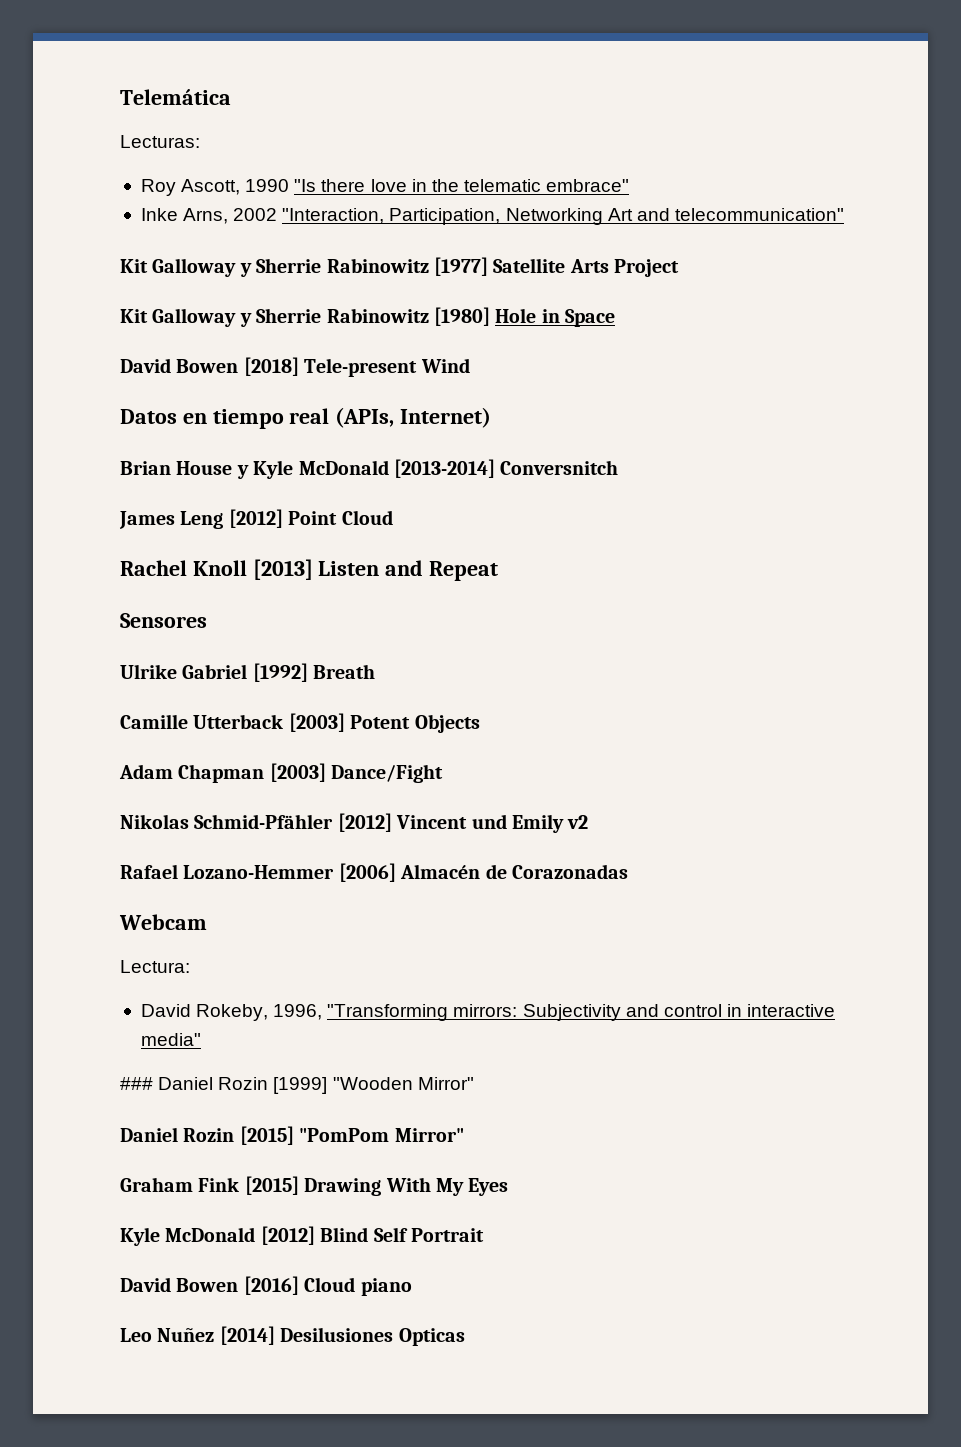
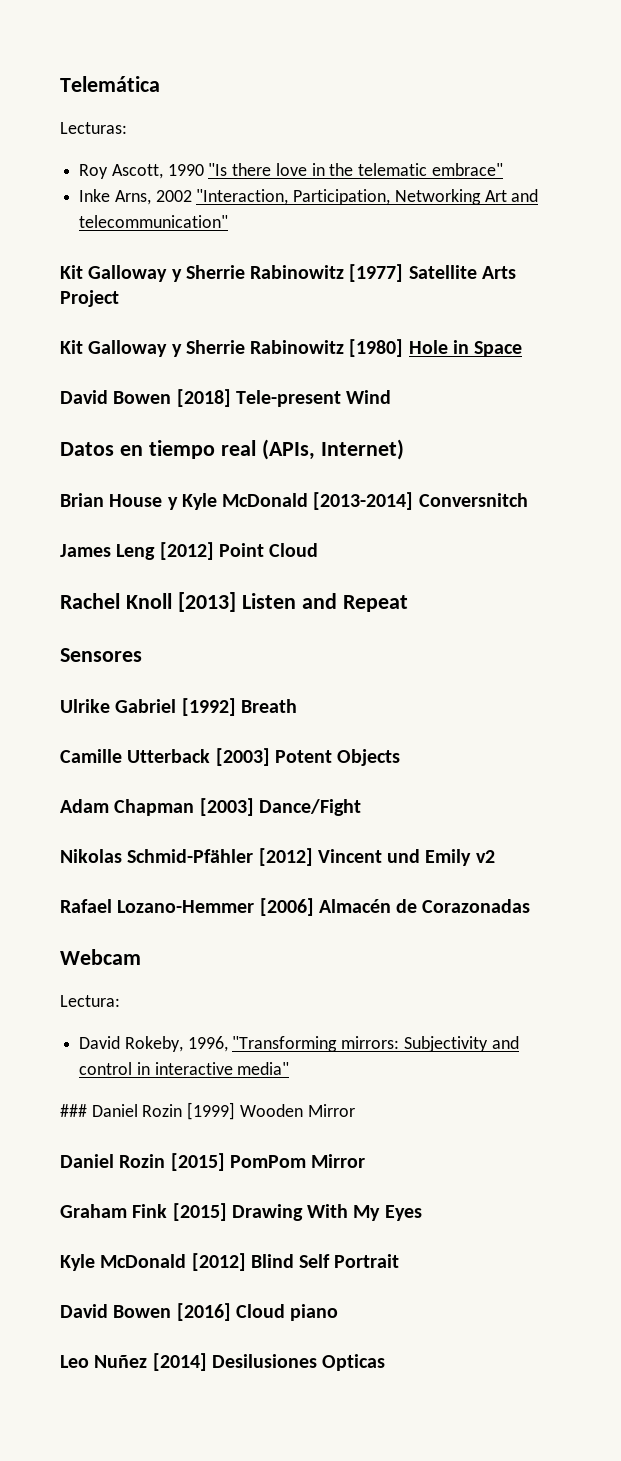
[332,1077,474,1090] "Wooden Mirror" -> [239,1104,355,1117] Wooden Mirror
[299,1128,464,1142] "PomPom Mirror" -> [229,1154,366,1168] PomPom Mirror

